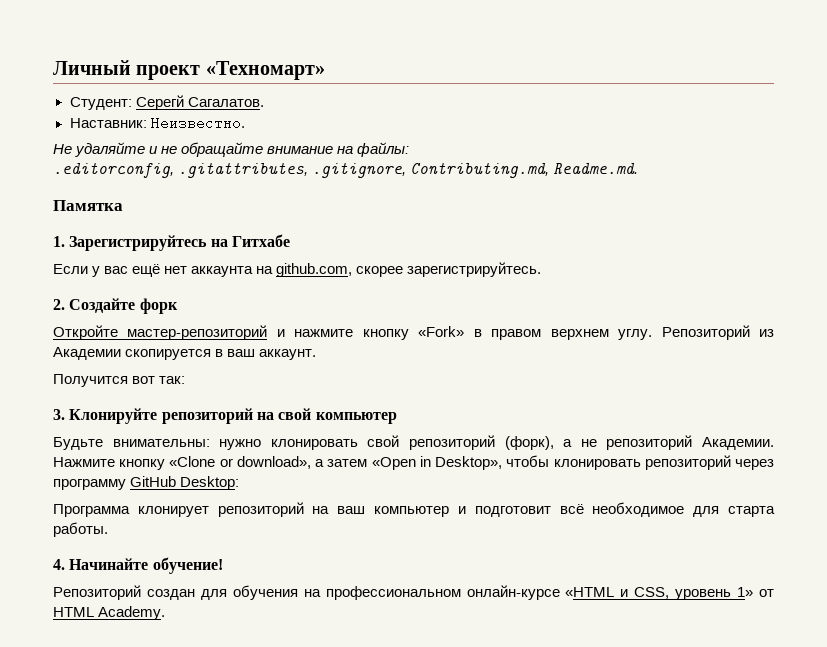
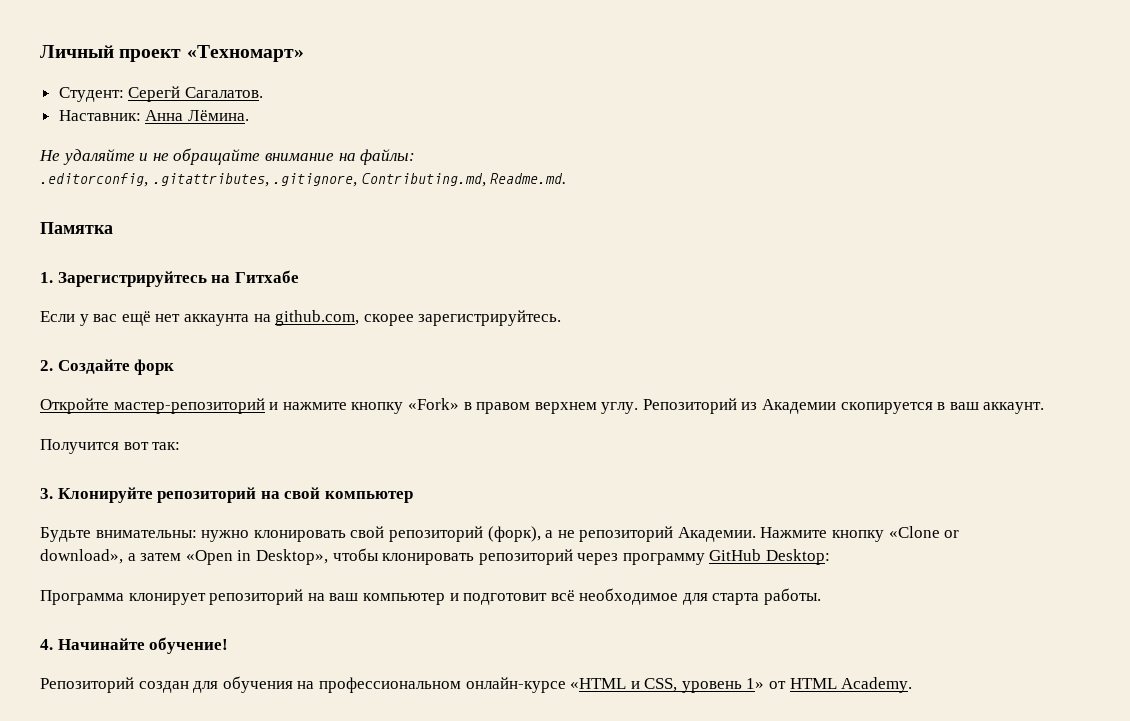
[150,114,245,131] Неизвестно. -> [145,110,249,121] Анна Лёмина.

